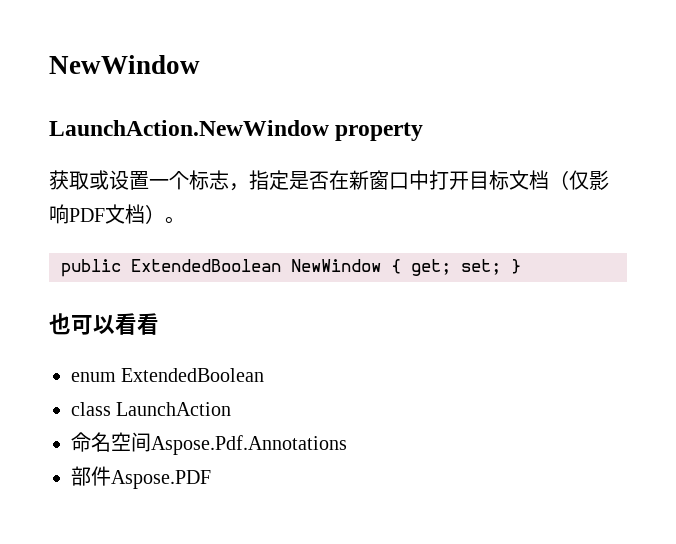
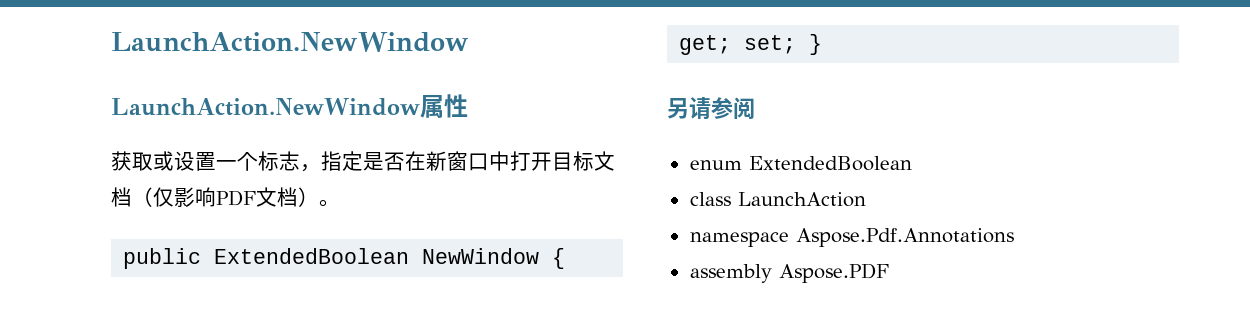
[49,55,200,74] [49,120,424,141] NewWindow // LaunchAction.NewWindow property -> [111,32,469,52] [111,94,468,118] LaunchAction.NewWindow // LaunchAction.NewWindow属性
[49,313,159,335] 也可以看看 -> [667,97,755,120] 另请参阅
[71,432,151,452] 命名空间 -> [689,232,789,247] namespace
[71,466,111,486] 部件 -> [689,264,772,283] assembly

